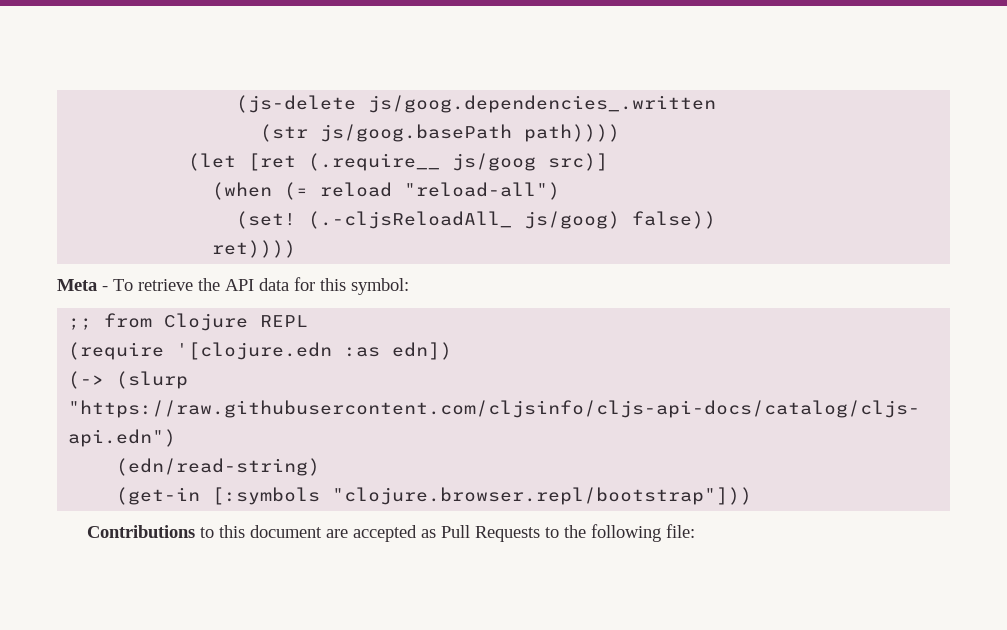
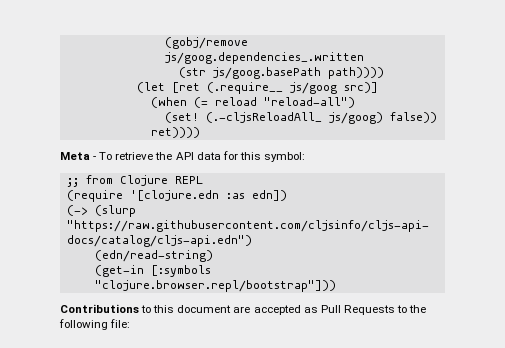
[236,95,357,113] (js-delete -> [164,37,248,49] (gobj/remove

